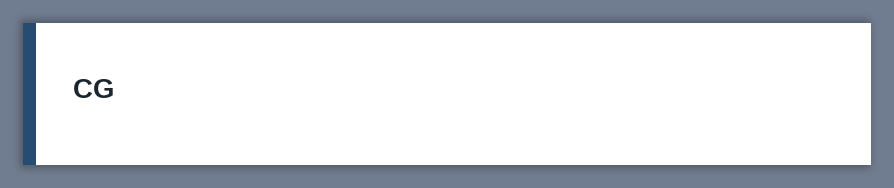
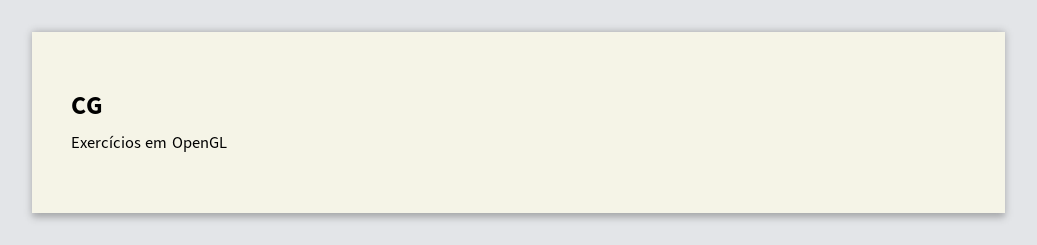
(114, 88) none -> [71,135,227,152] // Exercícios em OpenGL

